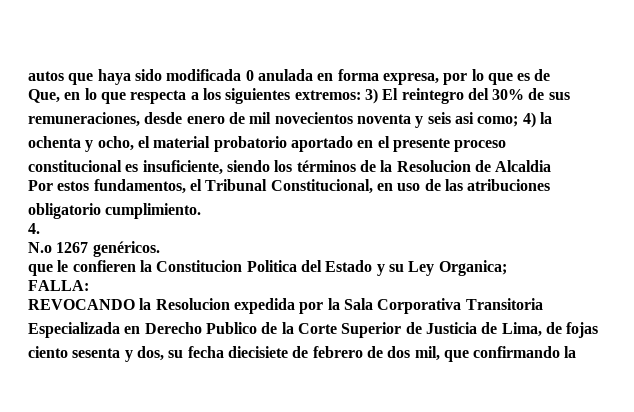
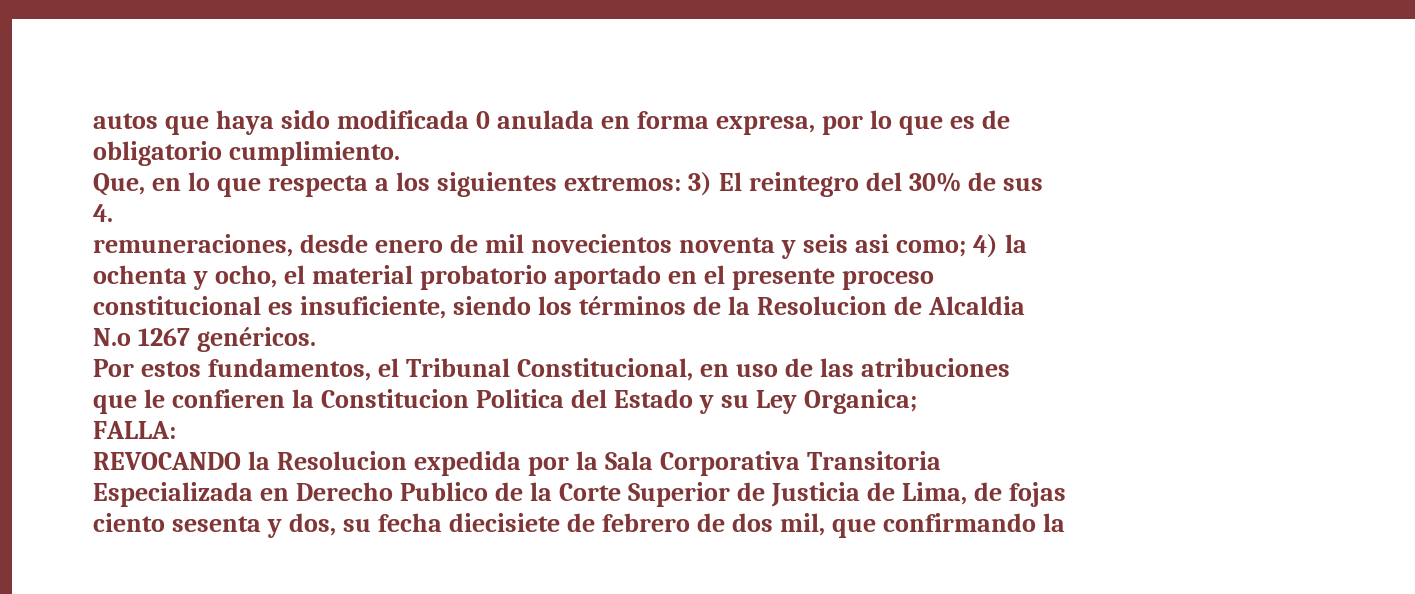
(551, 75) none -> [93,141,401,166] // obligatorio cumplimiento.
(570, 96) none -> [93,204,113,222] // 4.
(552, 166) none -> [93,327,317,352] // N.o 1267 genéricos.
[28,203,202,219] [28,223,40,234] [28,241,160,257] // obligatorio cumplimiento. // 4. // N.o 1267 genéricos. -> (1011, 367) none

